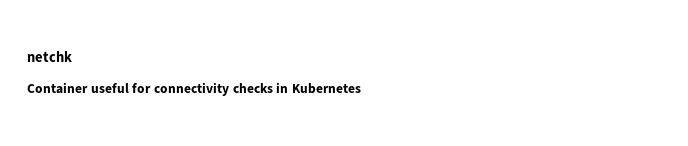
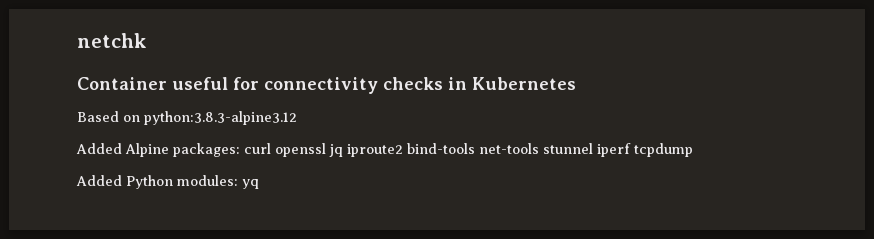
(361, 88) none -> [77,111,297,125] [76,143,693,157] [76,175,259,189] // Based on python:3.8.3-alpine3.12 // Added Alpine packages: curl openssl jq iproute2 bind-tools net-tools stunnel iperf tcpdump // Added Python modules: yq

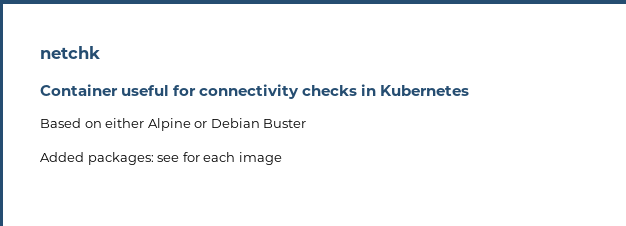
[144,111,297,125] [76,143,693,157] [76,175,259,189] python:3.8.3-alpine3.12 // Added Alpine packages: curl openssl jq iproute2 bind-tools net-tools stunnel iperf tcpdump // Added Python modules: yq -> [105,118,307,131] [40,152,282,165] either Alpine or Debian Buster // Added packages: see for each image

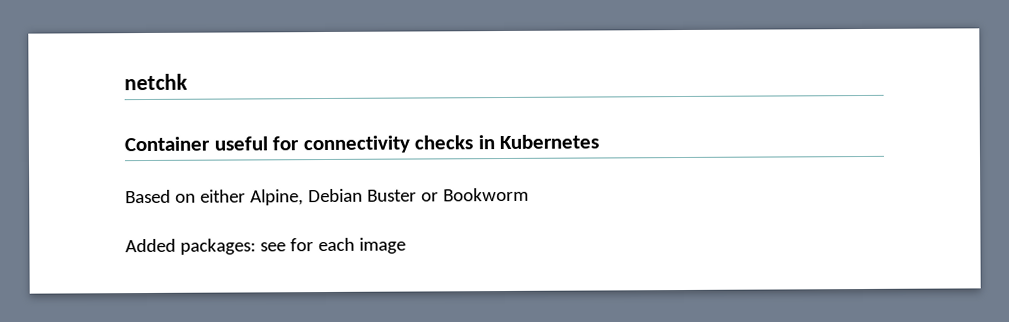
[147,118,208,131] Alpine or -> [249,189,304,206] Alpine,
(307, 123) none -> [420,187,529,202] or Bookworm

